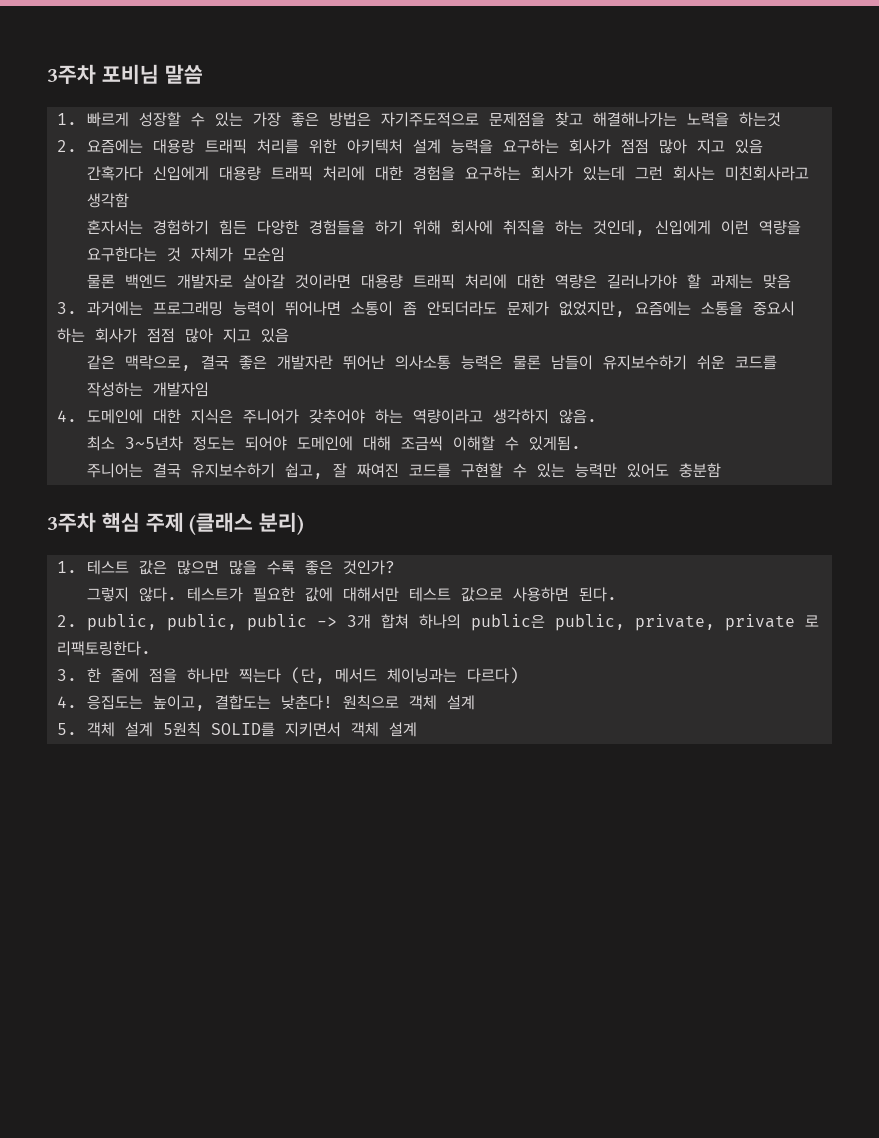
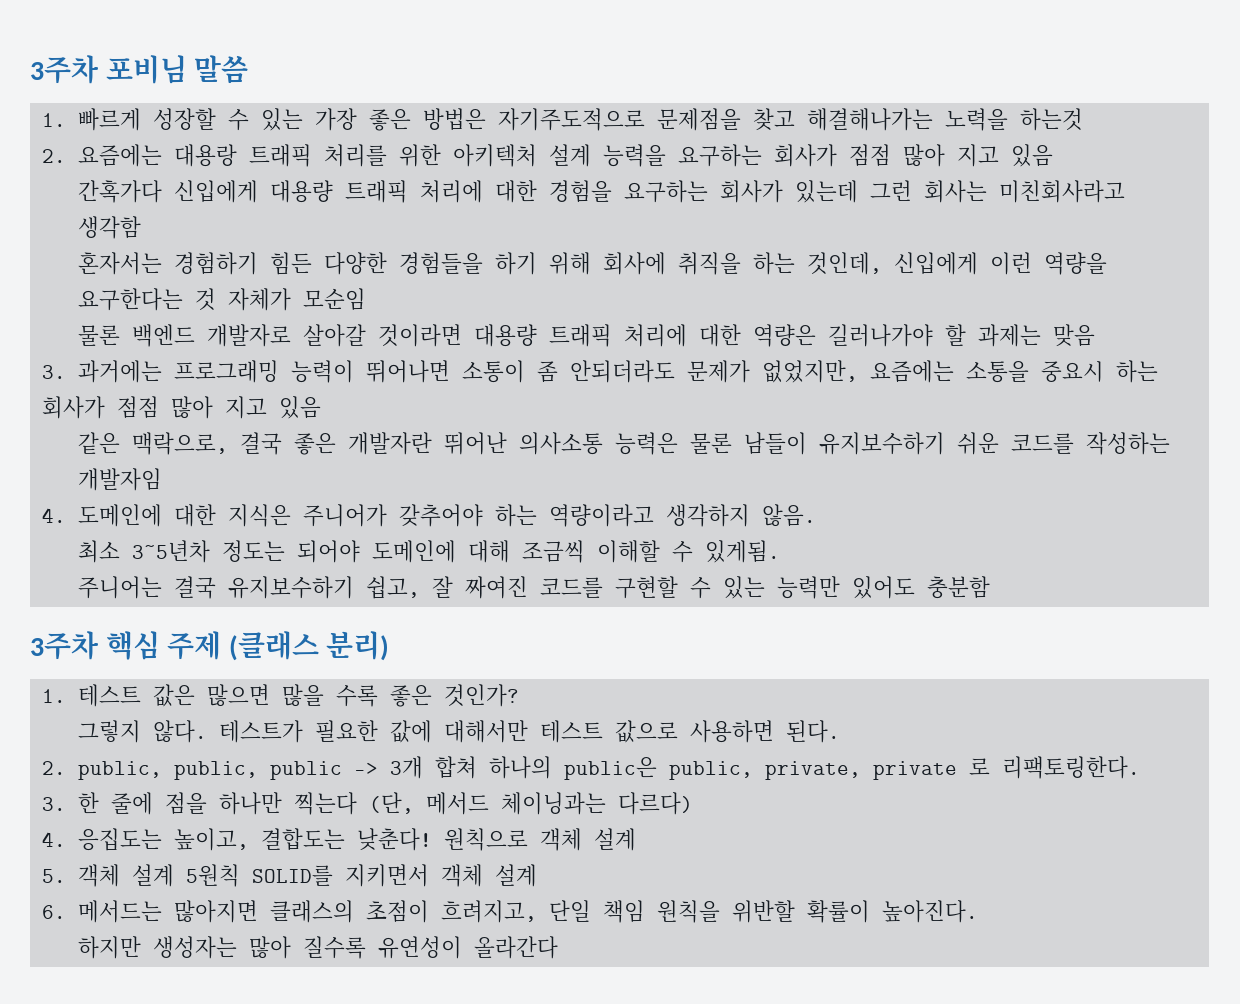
(417, 729) none -> [42,900,978,923] [78,936,558,959] // 6. 메서드는 많아지면 클래스의 초점이 흐려지고, 단일 책임 원칙을 위반할 확률이 높아진다. // 하지만 생성자는 많아 질수록 유연성이 올라간다

